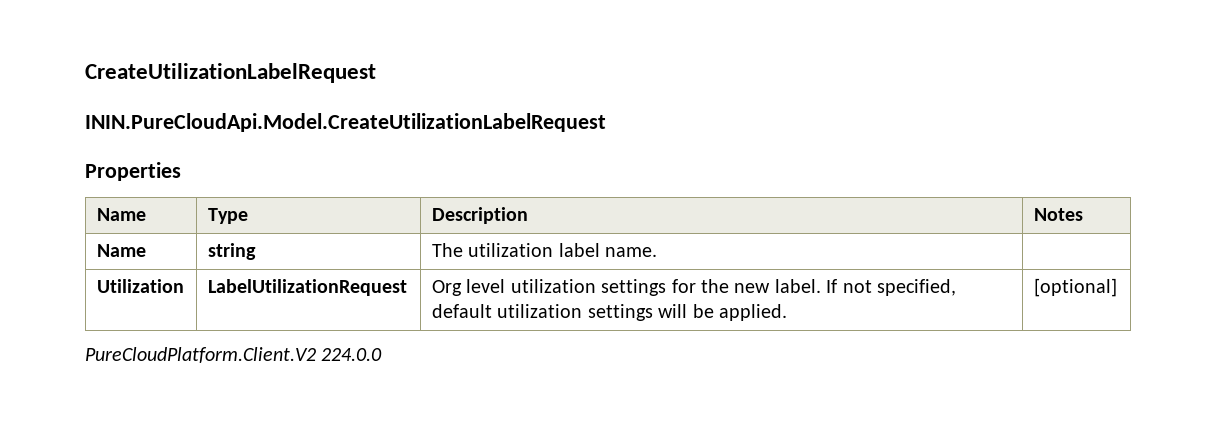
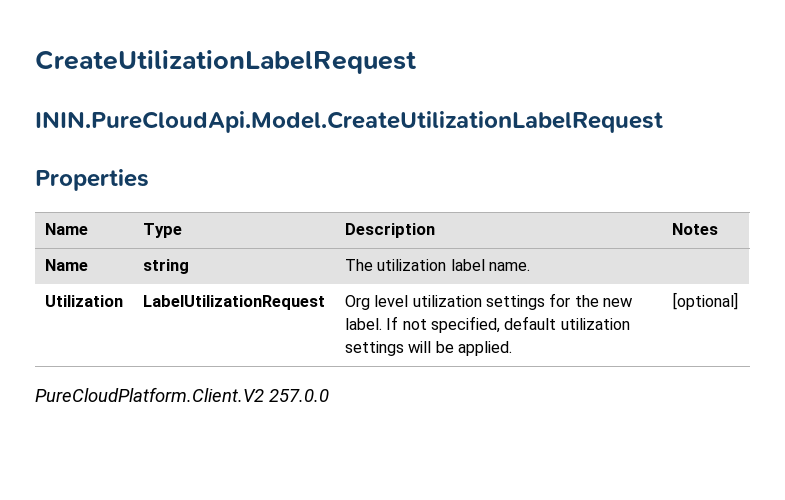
[321,348,383,361] 224.0.0 -> [269,389,329,402] 257.0.0

